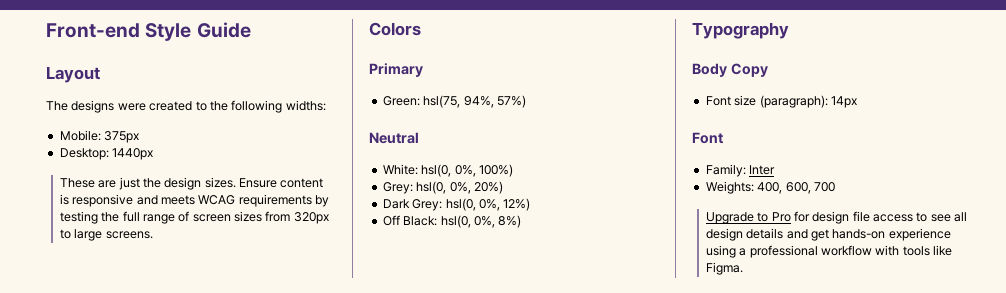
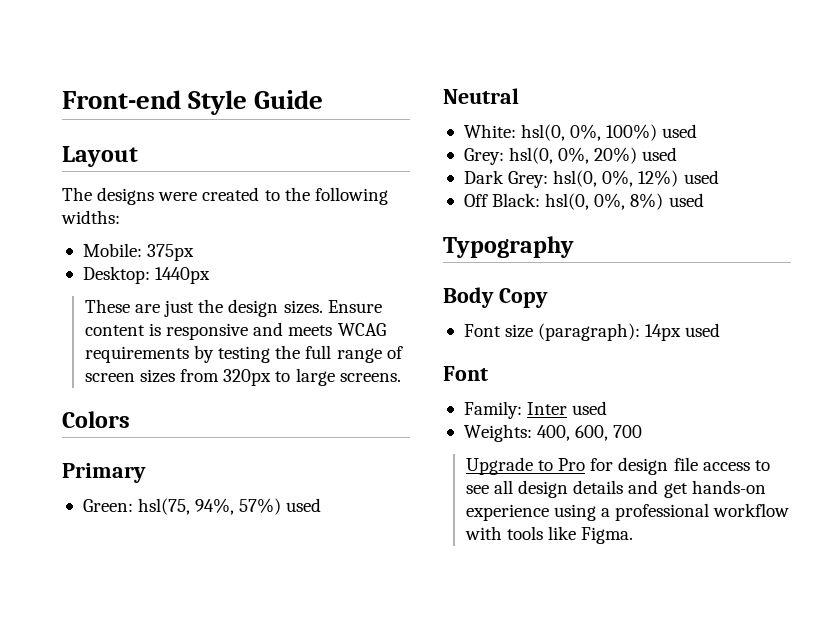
(526, 101) none -> [286,498,322,512] used
(513, 170) none -> [662,124,698,138] used
(503, 187) none -> [642,147,678,161] used
(531, 204) none -> [683,170,719,184] used
(522, 221) none -> [668,193,704,207] used
(857, 102) none -> [685,323,721,337] used
(776, 170) none -> [572,401,608,415] used

